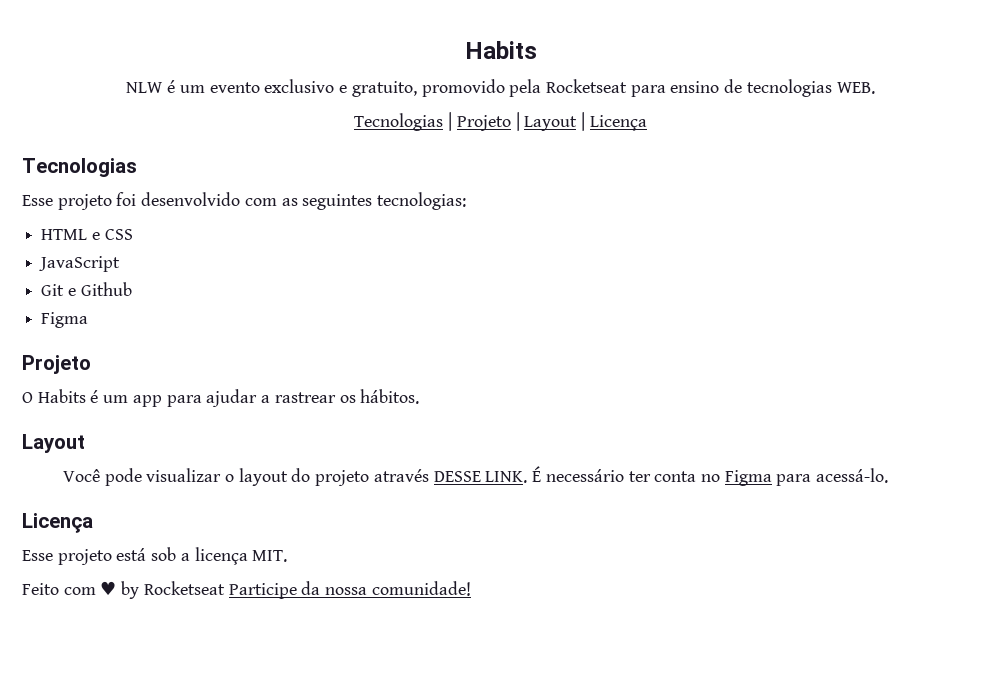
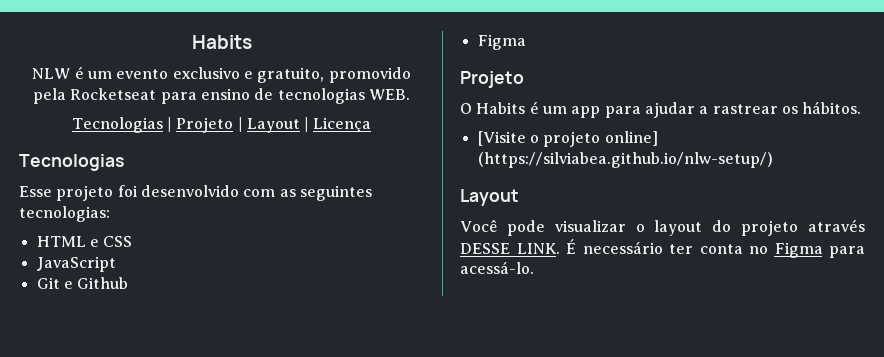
(420, 396) none -> [477,131,658,147] [477,152,773,168] // [Visite o projeto online] (https://silviabea.github.io/nlw-setup/)
[22,513,93,533] [22,547,288,565] [22,581,471,599] // Licença // Esse projeto está sob a licença MIT. // Feito com ♥ by Rocketseat Participe da nossa comunidade! -> (534, 267) none

